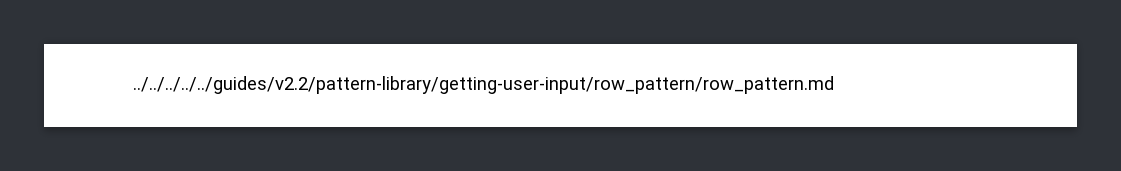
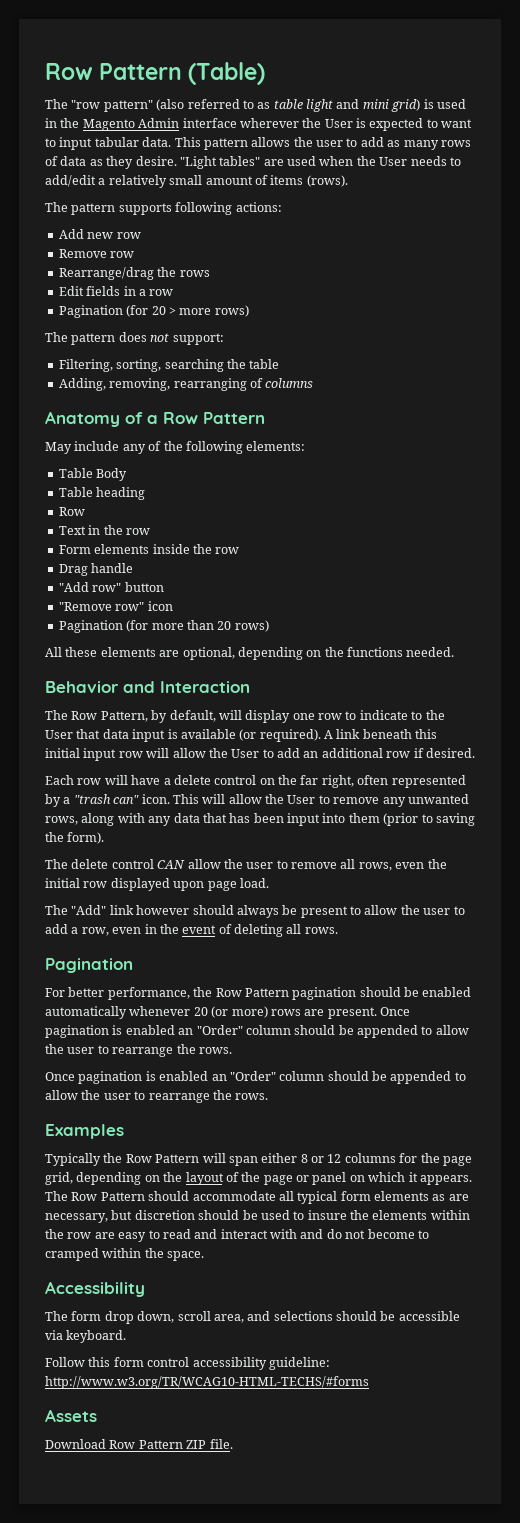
[133,76,834,94] ../../../../../guides/v2.2/pattern-library/getting-user-input/row_pattern/row_pattern.md -> [45,62,266,85] [45,99,466,112] [45,118,473,131] [45,137,471,150] [45,156,461,169] [45,175,348,188] [45,202,282,215] [58,229,141,239] [58,249,135,258] [58,267,210,280] [58,286,174,296] [58,305,249,318] [45,332,224,345] [58,359,280,372] [58,378,314,391] [45,411,265,427] [45,441,306,454] [58,468,128,481] [58,487,146,500] [58,507,85,516] [58,525,150,535] [58,544,240,554] [58,563,134,576] [58,582,164,592] [58,601,173,611] [58,620,269,633] [45,647,455,660] [45,681,250,693] [45,710,445,723] [45,729,438,742] [45,748,475,761] [45,775,466,788] [45,794,469,807] [45,813,475,826] [45,832,105,844] [45,859,447,871] [45,878,269,891] [45,905,465,918] [45,924,338,937] [45,958,133,973] [45,987,472,1000] [45,1006,410,1019] [45,1025,469,1038] [45,1044,232,1057] [45,1071,466,1084] [45,1090,269,1103] [45,1124,124,1139] [45,1153,472,1166] [45,1172,472,1185] [45,1191,469,1204] [45,1210,470,1223] [45,1229,429,1242] [45,1248,205,1261] [45,1281,145,1297] [45,1311,460,1324] [45,1330,127,1343] [45,1357,330,1370] [45,1376,369,1389] [45,1409,97,1422] [45,1439,233,1449] Row Pattern (Table) // The "row pattern" (also referred to as table light and mini grid) is used in the Magento Admin interface wherever the User is expected to want to input tabular data. This pattern allows the user to add as many rows of data as they desire. "Light tables" are used when the User needs to add/edit a relatively small amount of items (rows). // The pattern supports following actions: // Add new row // Remove row // Rearrange/drag the rows // Edit fields in a row // Pagination (for 20 > more rows) // The pattern does not support: // Filtering, sorting, searching the table // Adding, removing, rearranging of columns // Anatomy of a Row Pattern // May include any of the following elements: // Table Body // Table heading // Row // Text in the row // Form elements inside the row // Drag handle // "Add row" button // "Remove row" icon // Pagination (for more than 20 rows) // All these elements are optional, depending on the functions needed. // Behavior and Interaction // The Row Pattern, by default, will display one row to indicate to the User that data input is available (or required). A link beneath this initial input row will allow the User to add an additional row if desired. // Each row will have a delete control on the far right, often represented by a "trash can" icon. This will allow the User to remove any unwanted rows, along with any data that has been input into them (prior to saving the form). // The delete control CAN allow the user to remove all rows, even the initial row displayed upon page load. // The "Add" link however should always be present to allow the user to add a row, even in the event of deleting all rows. // Pagination // For better performance, the Row Pattern pagination should be enabled automatically whenever 20 (or more) rows are present. Once pagination is enabled an "Order" column should be appended to allow the user to rearrange the rows. // Once pagination is enabled an "Order" column should be appended to allow the user to rearrange the rows. // Examples // Typically the Row Pattern will span either 8 or 12 columns for the page grid, depending on the layout of the page or panel on which it appears. The Row Pattern should accommodate all typical form elements as are necessary, but discretion should be used to insure the elements within the row are easy to read and interact with and do not become to cramped within the space. // Accessibility // The form drop down, scroll area, and selections should be accessible via keyboard. // Follow this form control accessibility guideline: http://www.w3.org/TR/WCAG10-HTML-TECHS/#forms // Assets // Download Row Pattern ZIP file.

